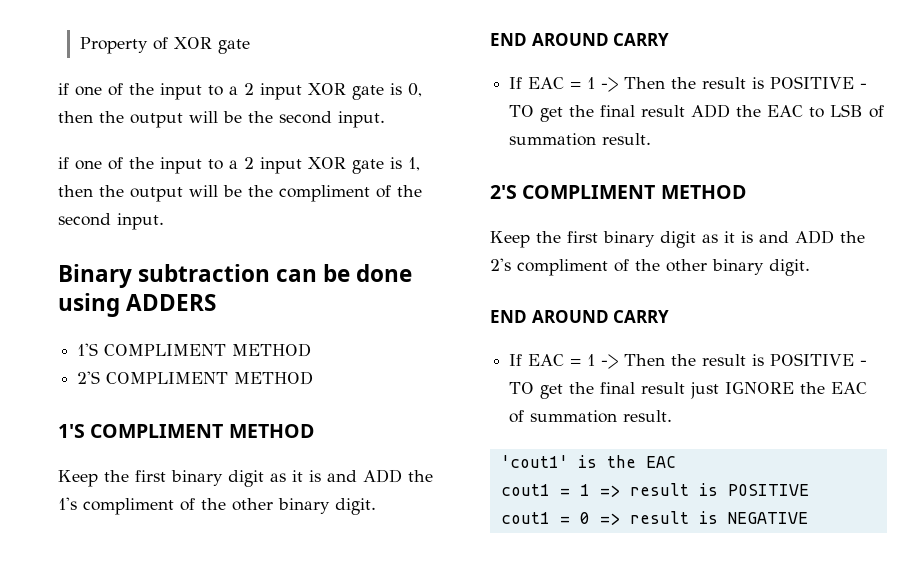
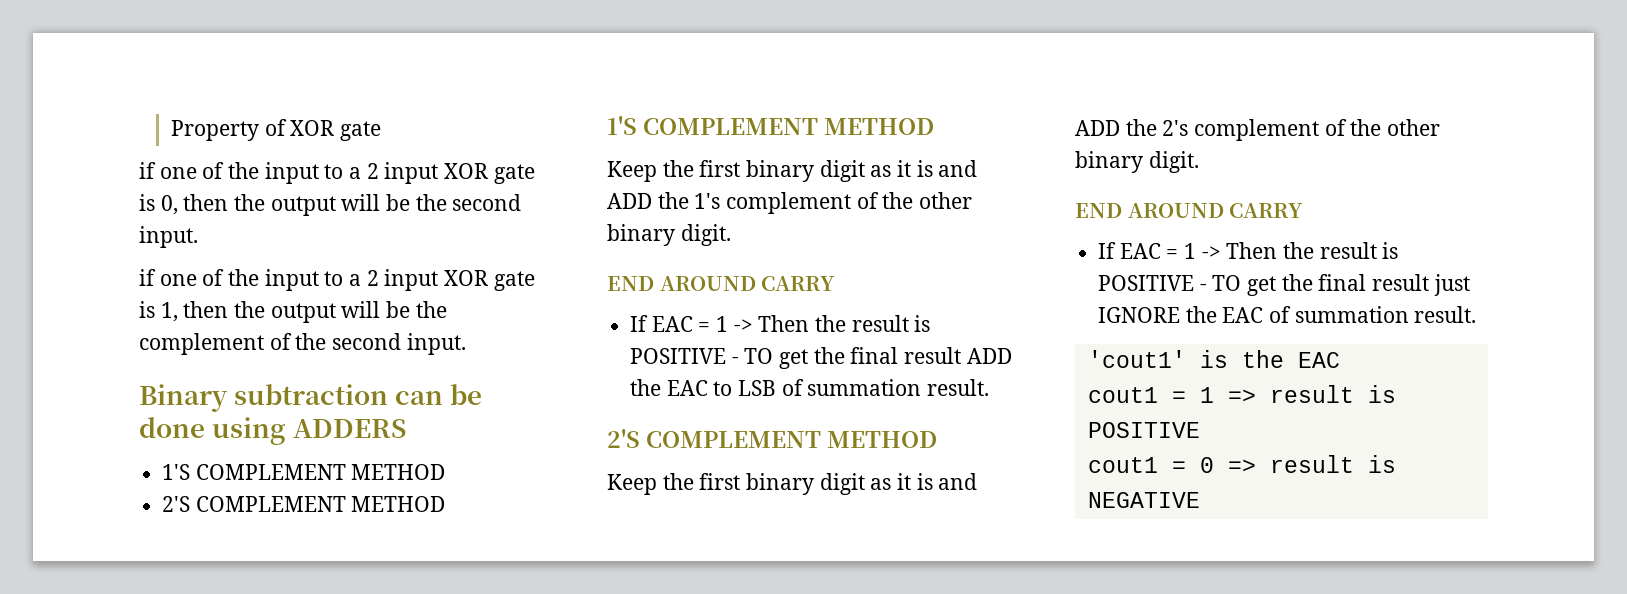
[279,185,370,202] compliment -> [139,333,264,355] complement
[104,344,227,356] COMPLIMENT -> [195,464,346,480] COMPLEMENT
[106,372,229,384] COMPLIMENT -> [195,496,346,512] COMPLEMENT
[90,424,224,438] COMPLIMENT -> [643,118,819,135] COMPLEMENT
[83,498,174,515] compliment -> [726,192,852,214] complement
[522,185,656,199] COMPLIMENT -> [646,431,822,448] COMPLEMENT
[517,259,608,276] compliment -> [1194,119,1320,141] complement

